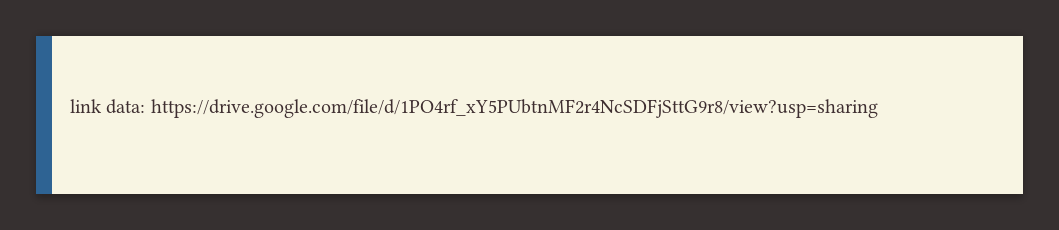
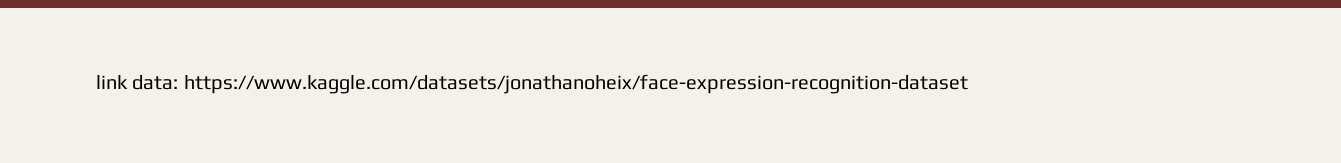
[150,99,878,118] https://drive.google.com/file/d/1PO4rf_xY5PUbtnMF2r4NcSDFjSttG9r8/view?usp=sharing -> [183,74,968,94] https://www.kaggle.com/datasets/jonathanoheix/face-expression-recognition-dataset

